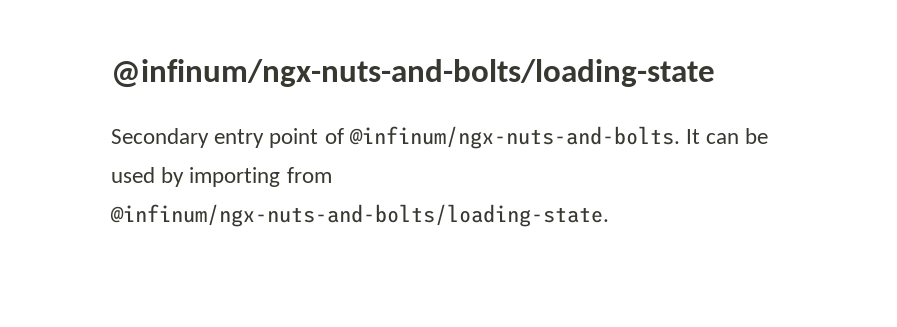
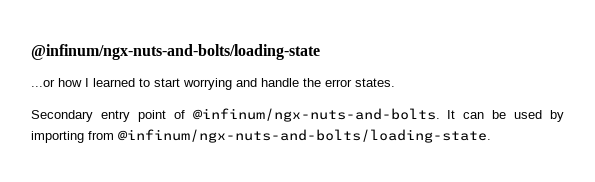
(715, 73) none -> [31,78,395,90] // ...or how I learned to start worrying and handle the error states.

